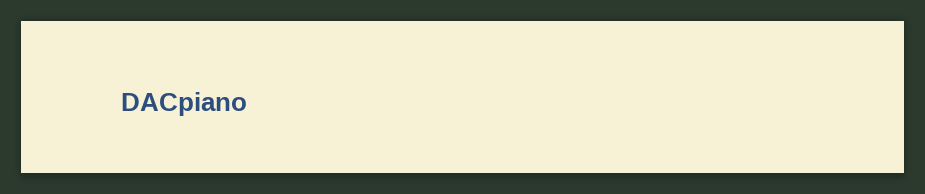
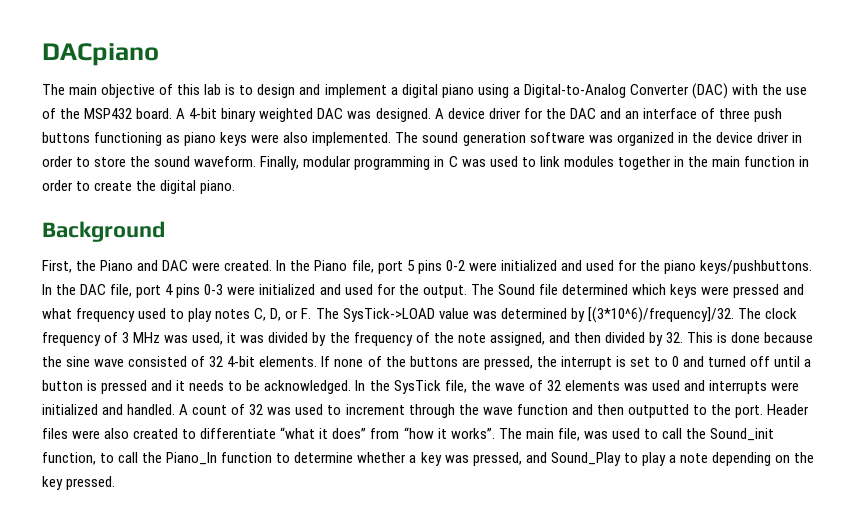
(247, 104) none -> [42,83,808,99] [42,108,783,122] [42,132,802,146] [42,156,810,170] [42,180,236,194] [42,221,165,242] [42,260,813,274] [42,284,805,298] [42,307,797,323] [42,332,814,346] [42,356,812,370] [42,380,800,394] [42,404,810,418] [42,427,775,441] [42,452,815,466] [42,476,116,490] // The main objective of this lab is to design and implement a digital piano using a Digital-to-Analog Converter (DAC) with the use of the MSP432 board. A 4-bit binary weighted DAC was designed. A device driver for the DAC and an interface of three push buttons functioning as piano keys were also implemented. The sound generation software was organized in the device driver in order to store the sound waveform. Finally, modular programming in C was used to link modules together in the main function in order to create the digital piano. // Background // First, the Piano and DAC were created. In the Piano file, port 5 pins 0-2 were initialized and used for the piano keys/pushbuttons. In the DAC file, port 4 pins 0-3 were initialized and used for the output. The Sound file determined which keys were pressed and what frequency used to play notes C, D, or F. The SysTick->LOAD value was determined by [(3*10^6)/frequency]/32. The clock frequency of 3 MHz was used, it was divided by the frequency of the note assigned, and then divided by 32. This is done because the sine wave consisted of 32 4-bit elements. If none of the buttons are pressed, the interrupt is set to 0 and turned off until a button is pressed and it needs to be acknowledged. In the SysTick file, the wave of 32 elements was used and interrupts were initialized and handled. A count of 32 was used to increment through the wave function and then outputted to the port. Header files were also created to differentiate “what it does” from “how it works”. The main file, was used to call the Sound_init function, to call the Piano_In function to determine whether a key was pressed, and Sound_Play to play a note depending on the key pressed.

